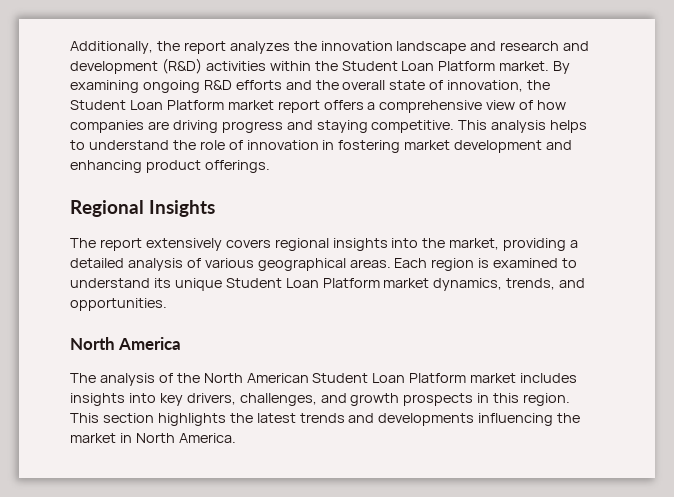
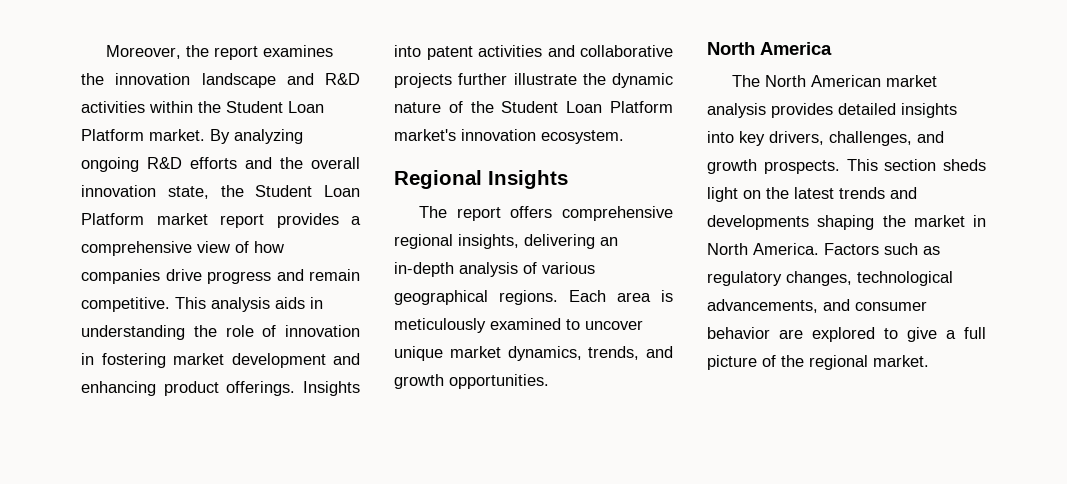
[70,41,153,54] Additionally, -> [106,45,182,59] Moreover,
[229,41,290,54] analyzes -> [263,45,334,57] examines
[500,41,590,51] [70,58,202,74] research and development (R&D) -> [325,73,360,85] R&D
[70,80,139,93] examining -> [234,129,303,144] analyzing
[389,80,524,92] state of innovation, -> [81,185,209,199] innovation state,
[323,100,364,110] offers -> [276,213,339,228] provides
[147,120,218,133] are driving -> [165,269,202,281] drive
[316,120,368,133] staying -> [309,269,360,281] remain
[550,120,588,133] [70,140,169,150] helps to understand -> [275,297,323,309] [81,325,185,340] aids in understanding
[70,200,215,217] [70,238,579,251] [70,258,578,271] [70,278,380,291] // Regional Insights // The report extensively covers regional insights into the market, providing a detailed analysis of various geographical areas. Each region is examined to understand its unique Student Loan Platform -> [303,381,360,396] [394,45,673,60] [394,73,673,88] [394,101,673,113] [394,129,624,144] [394,170,568,189] [419,206,673,221] [394,234,618,249] [394,262,595,277] [394,290,673,305] [394,318,643,333] [394,346,443,361] Insights into patent activities and collaborative projects further illustrate the dynamic nature of the Student Loan Platform market's innovation ecosystem. // Regional Insights // The report offers comprehensive regional insights, delivering an in-depth analysis of various geographical regions. Each area is meticulously examined to uncover unique
(586, 283) none -> [394,374,444,389] growth
[99,373,578,386] analysis of the North American Student Loan Platform market includes -> [765,75,938,87] [707,103,896,118] North American market analysis provides detailed
[403,393,571,406] [70,413,226,426] prospects in this region. This section highlights -> [763,159,986,174] [707,187,761,202] prospects. This section sheds light on
[478,413,554,426] influencing -> [817,215,875,230] shaping
(236, 438) none -> [824,243,940,255] [707,271,953,286] [707,299,927,313] [707,327,986,342] [707,355,929,370] Factors such as regulatory changes, technological advancements, and consumer behavior are explored to give a full picture of the regional market.

